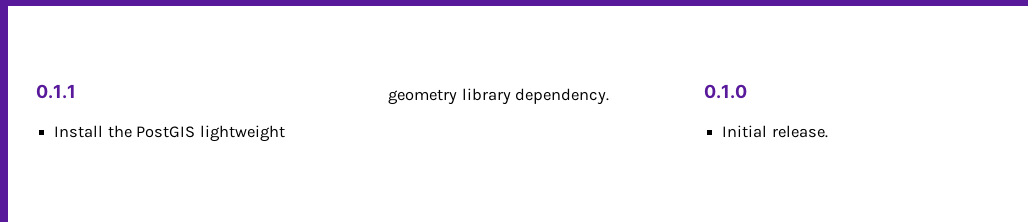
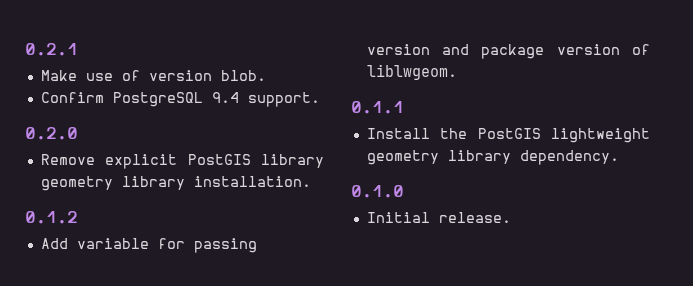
(36, 91) none -> [25,43,78,56] [40,70,266,81] [40,92,320,107] [25,127,78,140] [40,154,324,169] [40,176,311,191] [25,211,78,224] [40,238,257,253] [366,44,650,59] [366,64,457,80] 0.2.1 // Make use of version blob. // Confirm PostgreSQL 9.4 support. // 0.2.0 // Remove explicit PostGIS library geometry library installation. // 0.1.2 // Add variable for passing version and package version of liblwgeom. //

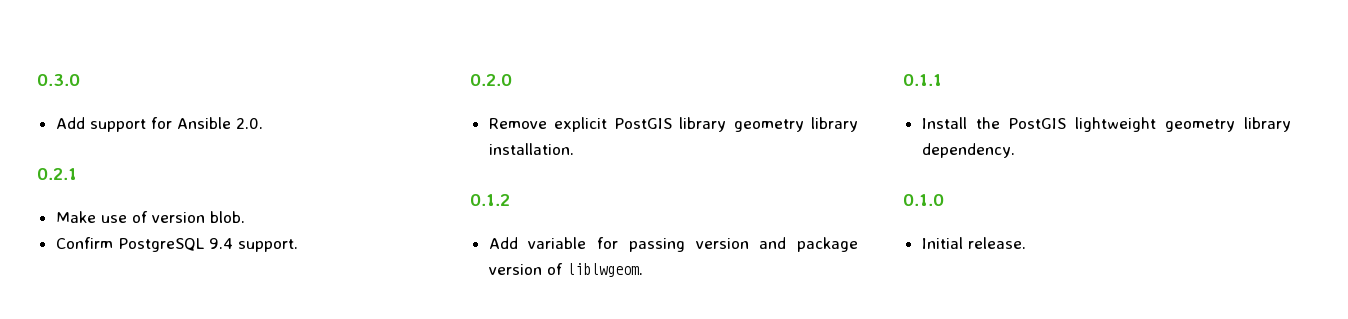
(25, 49) none -> [37,74,80,86] [55,117,263,132] 0.3.0 // Add support for Ansible 2.0. //

